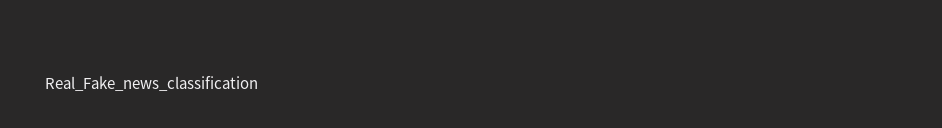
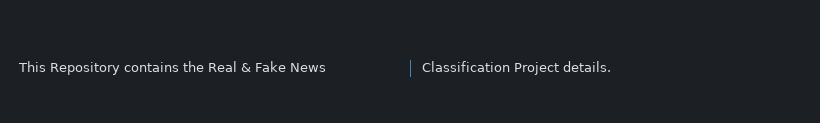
[45,76,258,91] Real_Fake_news_classification -> [18,61,611,75] This Repository contains the Real & Fake News Classification Project details.

